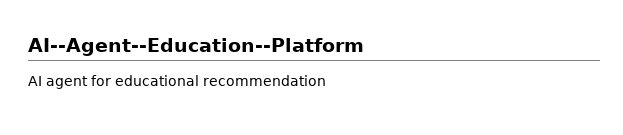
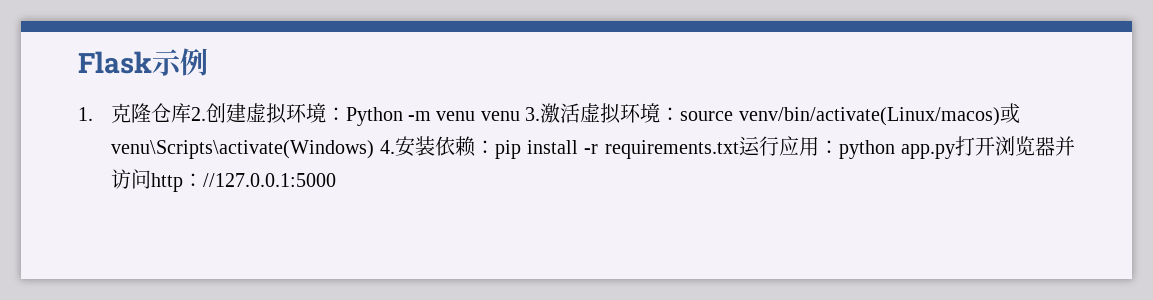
[28,38,364,56] [28,75,326,89] AI--Agent--Education--Platform // AI agent for educational recommendation -> [78,48,208,76] [78,103,1020,126] [110,136,1075,159] [110,169,336,192] Flask示例 // 1.克隆仓库2.创建虚拟环境：Python -m venu venu 3.激活虚拟环境：source venv/bin/activate(Linux/macos)或venu\Scripts\activate(Windows) 4.安装依赖：pip install -r requirements.txt运行应用：python app.py打开浏览器并访问http：//127.0.0.1:5000

